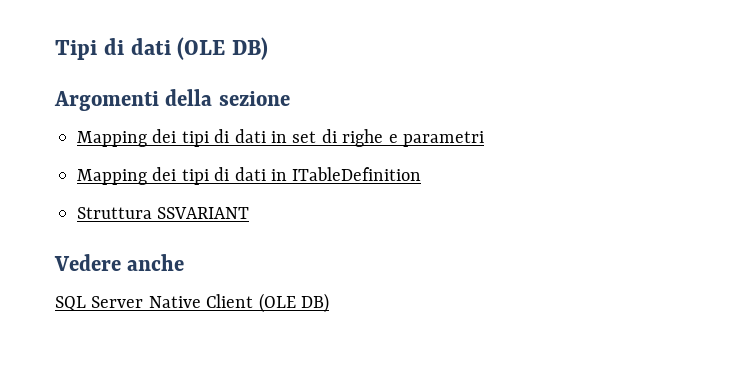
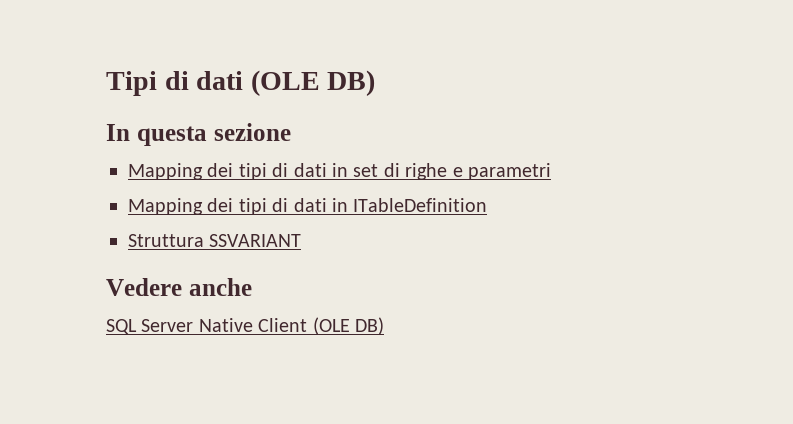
[54,89,213,111] Argomenti della -> [106,124,207,146] In questa

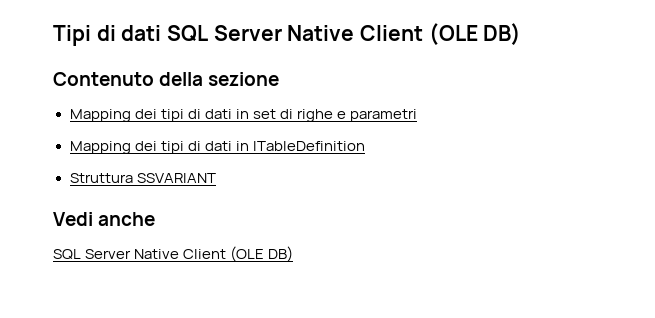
(244, 80) none -> [167,25,424,42] SQL Server Native Client
[106,124,207,146] In questa -> [53,72,204,86] Contenuto della
[106,278,182,296] Vedere -> [53,212,93,226] Vedi

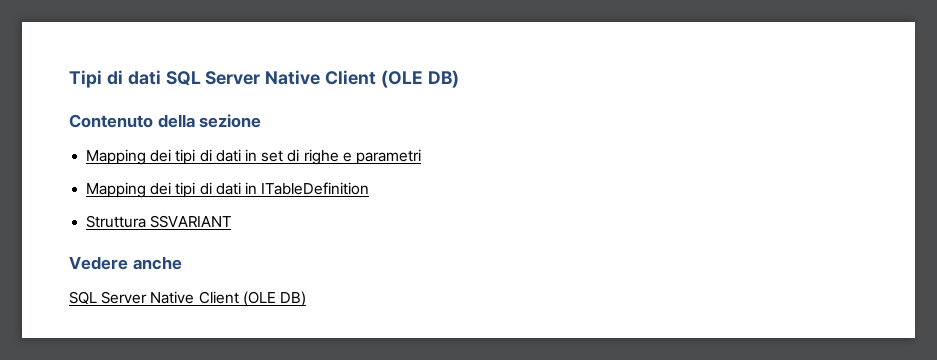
[53,212,93,226] Vedi -> [69,256,128,270] Vedere

